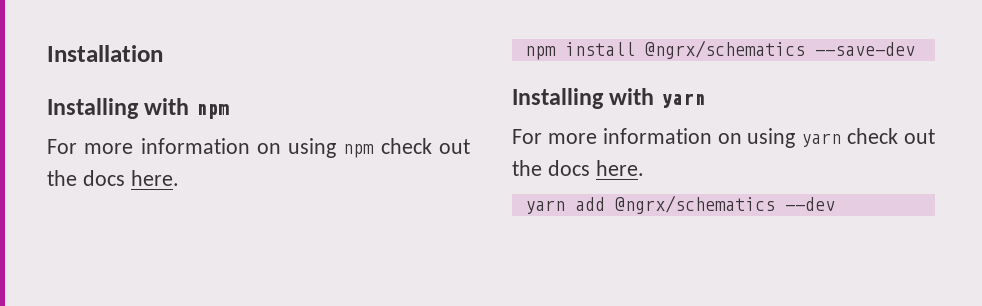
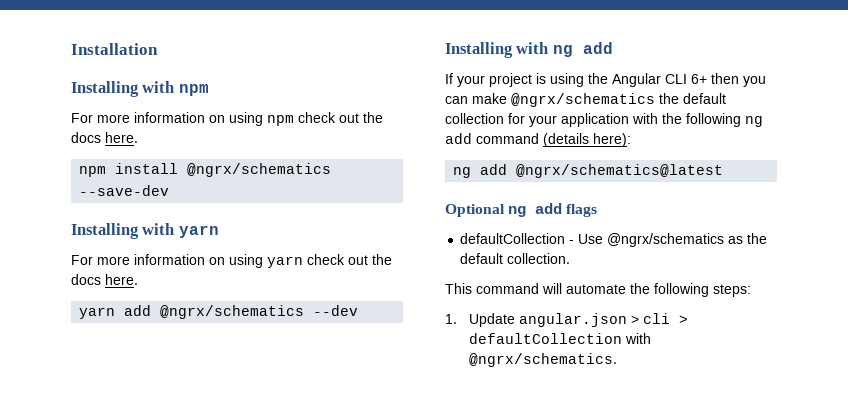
(835, 204) none -> [445,42,613,58] [445,73,766,87] [445,93,726,107] [445,113,763,127] [445,133,631,147] [453,164,724,178] [445,203,598,217] [460,233,768,247] [460,253,571,264] [445,283,751,297] [445,313,689,327] [469,333,652,344] [469,353,618,367] // Installing with ng add // If your project is using the Angular CLI 6+ then you can make @ngrx/schematics the default collection for your application with the following ng add command (details here): // ng add @ngrx/schematics@latest // Optional ng add flags // defaultCollection - Use @ngrx/schematics as the default collection. // This command will automate the following steps: // 1. Update angular.json > cli > defaultCollection with @ngrx/schematics.

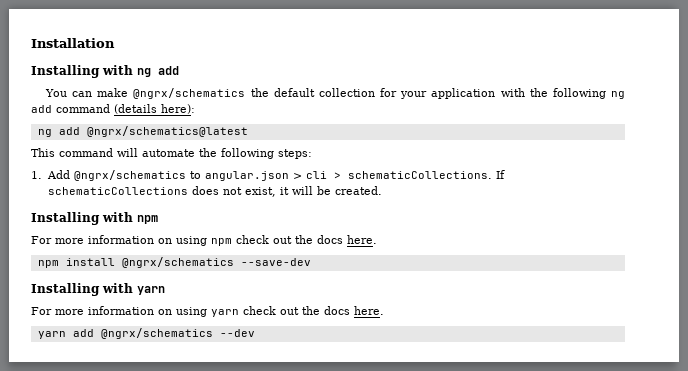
(158, 49) none -> [31,65,179,78] [44,88,625,99] [31,104,195,114] [37,126,248,137] [31,148,312,159] [31,170,505,181] [47,186,382,197] // Installing with ng add // You can make @ngrx/schematics the default collection for your application with the following ng add command (details here): // ng add @ngrx/schematics@latest // This command will automate the following steps: // 1. Add @ngrx/schematics to angular.json > cli > schematicCollections. If schematicCollections does not exist, it will be created.
[445,42,613,58] [445,73,766,87] [445,93,726,107] [445,113,763,127] [445,133,631,147] [453,164,724,178] [445,203,598,217] [460,233,768,247] [460,253,571,264] [445,283,751,297] [445,313,689,327] [469,333,652,344] [469,353,618,367] // Installing with ng add // If your project is using the Angular CLI 6+ then you can make @ngrx/schematics the default collection for your application with the following ng add command (details here): // ng add @ngrx/schematics@latest // Optional ng add flags // defaultCollection - Use @ngrx/schematics as the default collection. // This command will automate the following steps: // 1. Update angular.json > cli > defaultCollection with @ngrx/schematics. -> (255, 333) none

